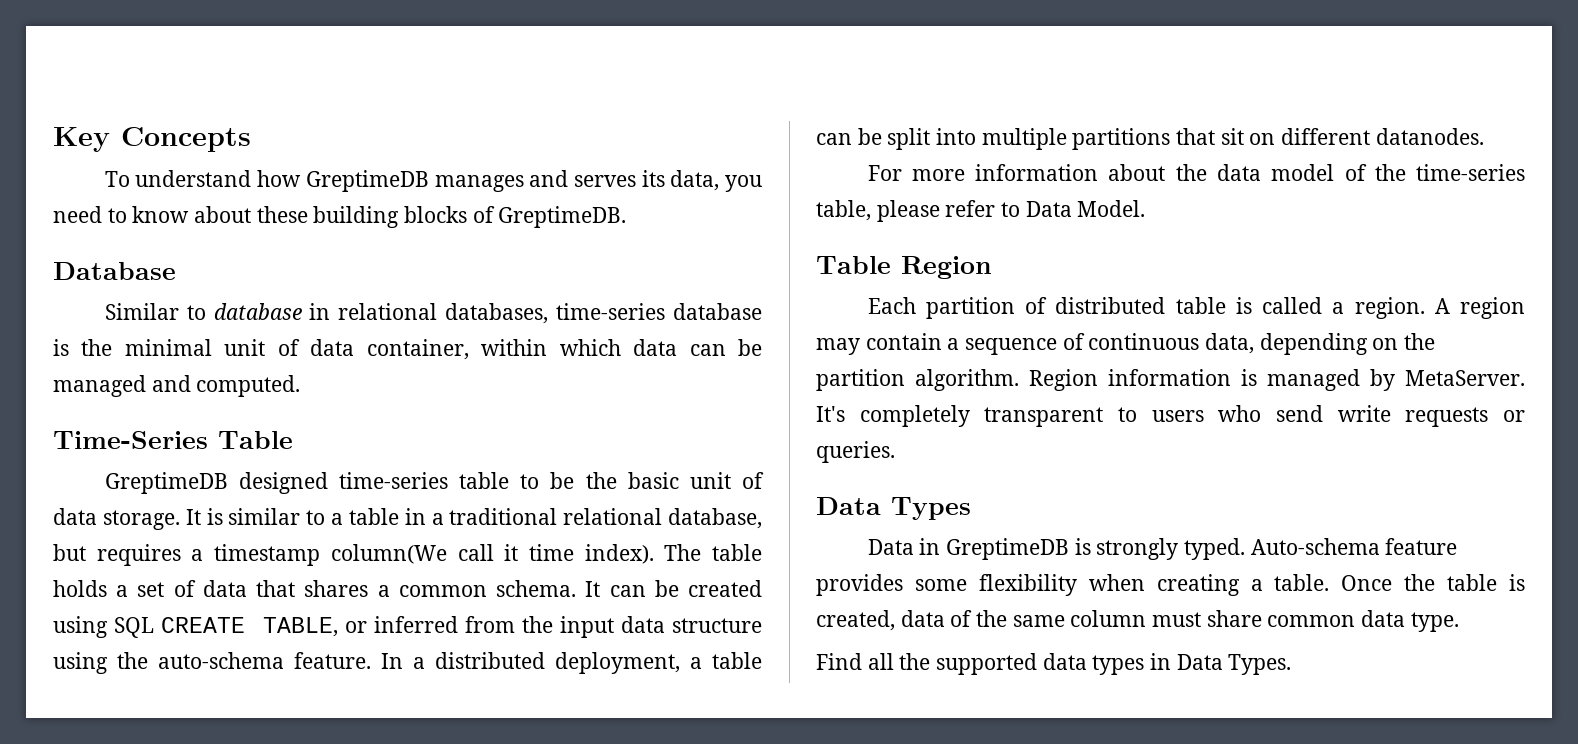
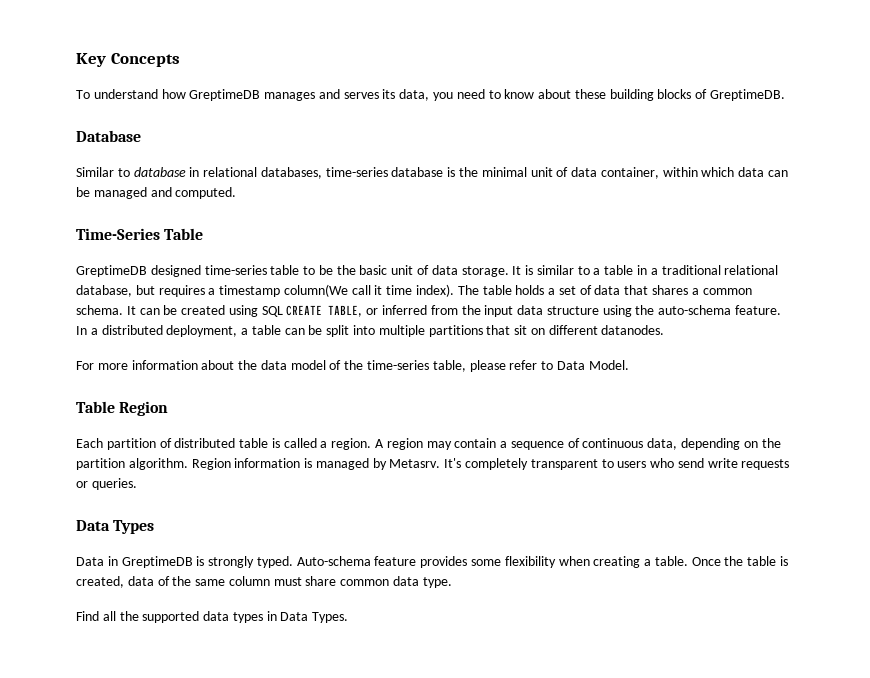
[1405,370,1525,386] MetaServer. -> [389,459,441,468] Metasrv.

